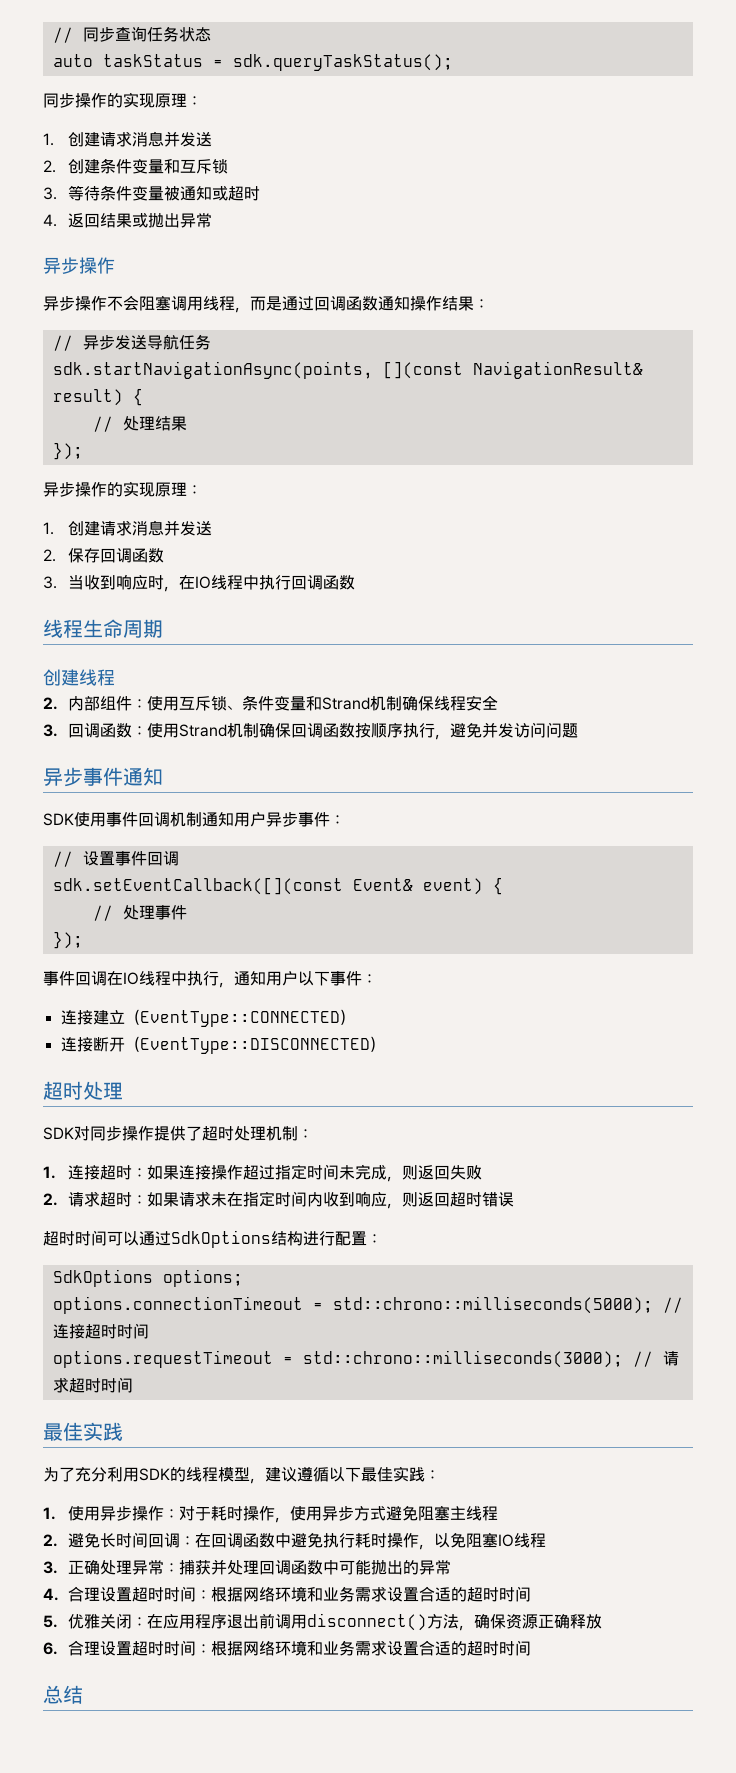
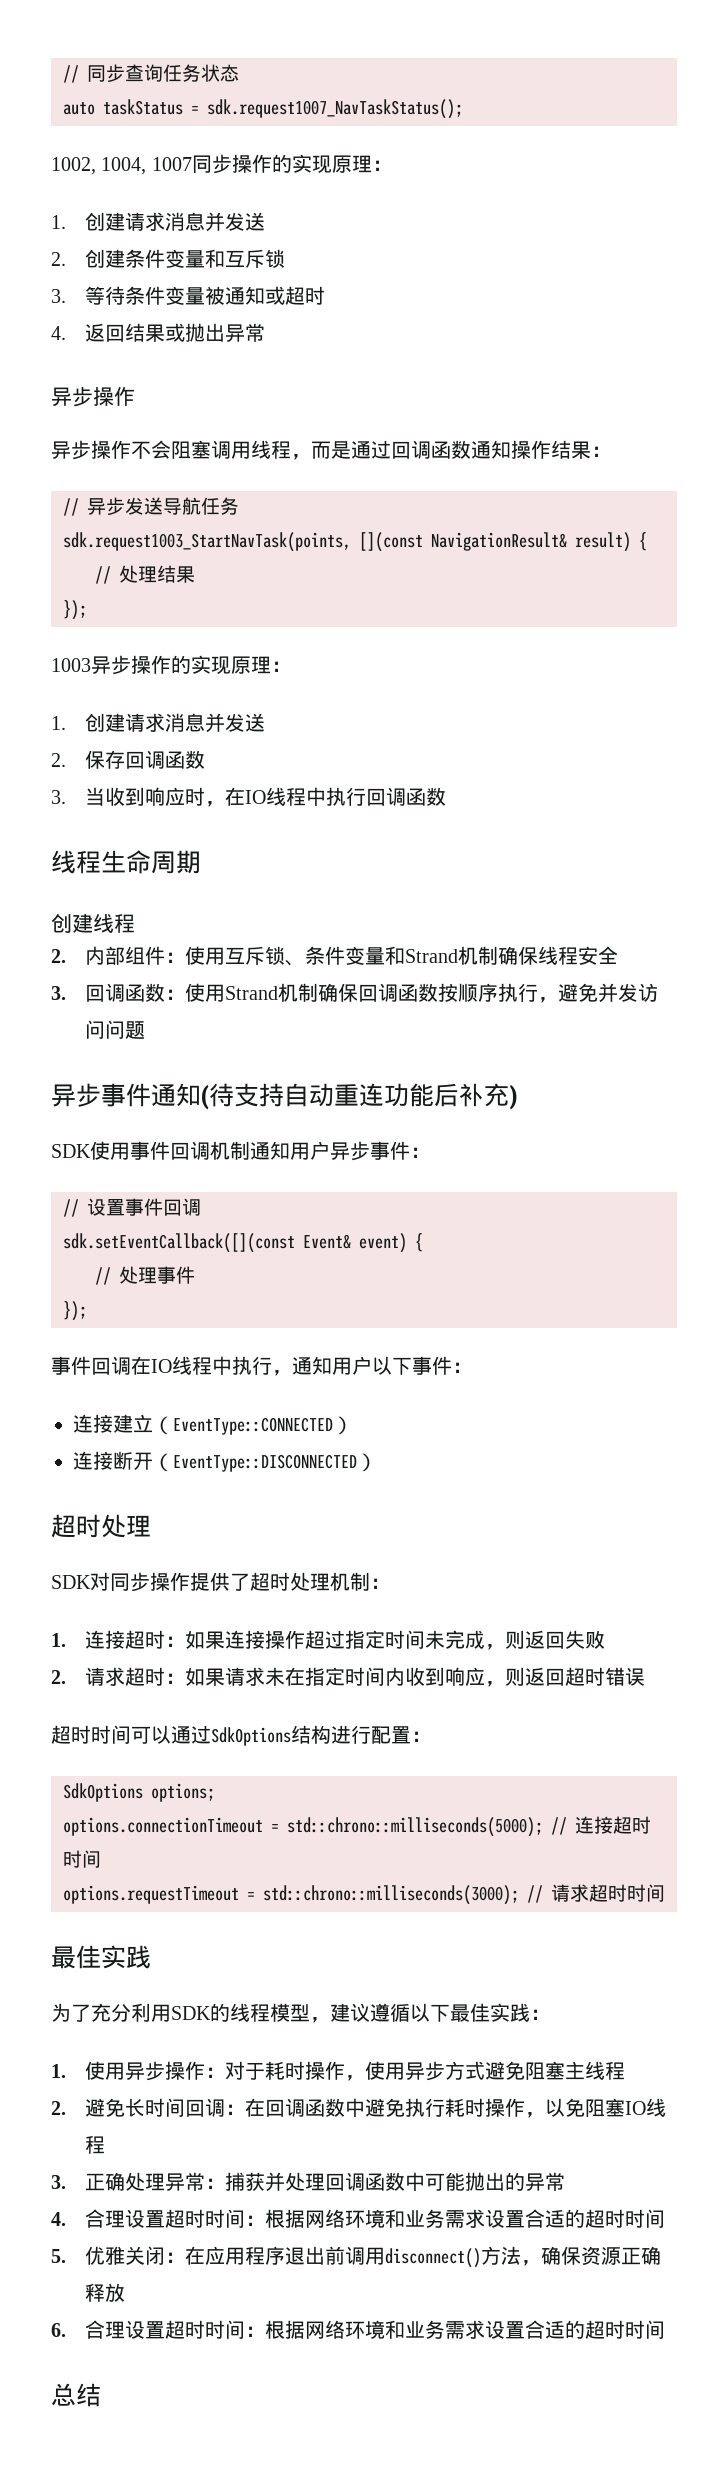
[232,54,453,71] sdk.queryTaskStatus(); // -> [207,99,463,119] [51,157,192,175] sdk.request1007_NavTaskStatus(); // 1002, 1004, 1007
[52,361,373,379] sdk.startNavigationAsync(points, -> [63,532,351,552] sdk.request1003_StartNavTask(points,
(83, 451) none -> [51,658,91,672] 1003
(163, 776) none -> [201,1083,518,1110] (待支持自动重连功能后补充)

